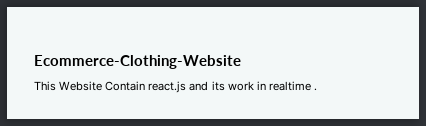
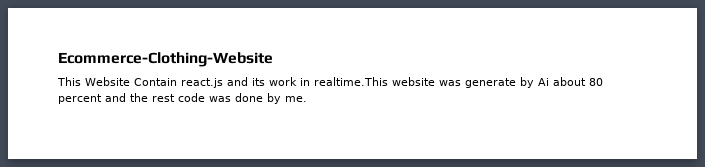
[268,81,317,91] realtime . -> [314,77,603,88] [58,93,307,104] realtime.This website was generate by Ai about 80 percent and the rest code was done by me.

